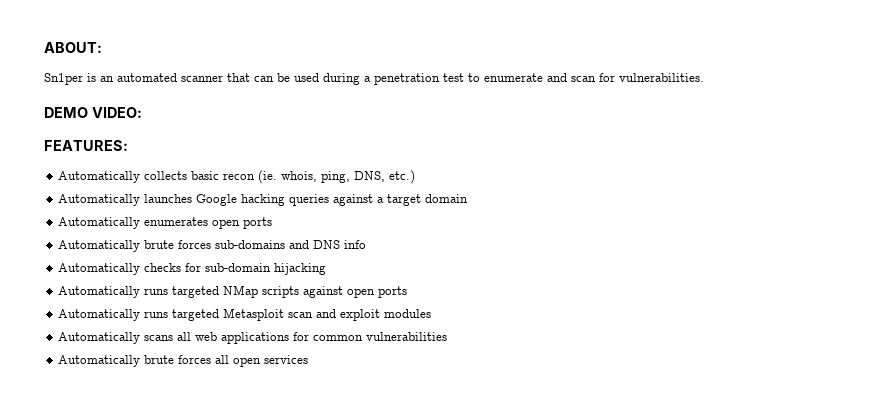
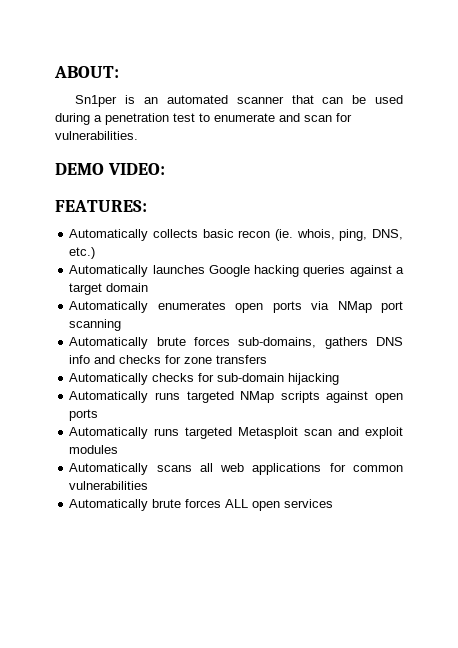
[58,240,310,252] // Automatically brute forces sub-domains and -> [311,301,403,313] [69,319,122,331] [69,337,368,349] via NMap port scanning // Automatically brute forces sub-domains, gathers
(367, 244) none -> [94,355,268,364] and checks for zone transfers
[215,355,230,364] all -> [225,499,249,508] ALL

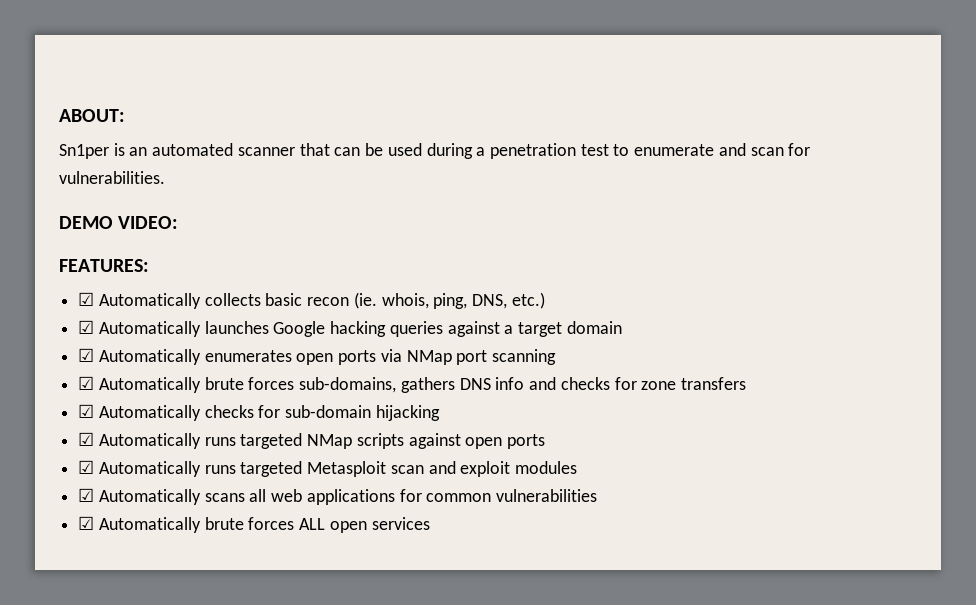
(147, 206) none -> [78,292,95,306] ☑
(96, 253) none -> [78,320,95,334] ☑
(149, 287) none -> [78,348,95,362] ☑
(122, 325) none -> [78,376,95,390] ☑
(268, 359) none -> [78,404,95,418] ☑
(340, 379) none -> [78,432,95,446] ☑
(99, 415) none -> [78,460,95,474] ☑
(119, 449) none -> [78,488,95,502] ☑
(149, 485) none -> [78,516,95,530] ☑

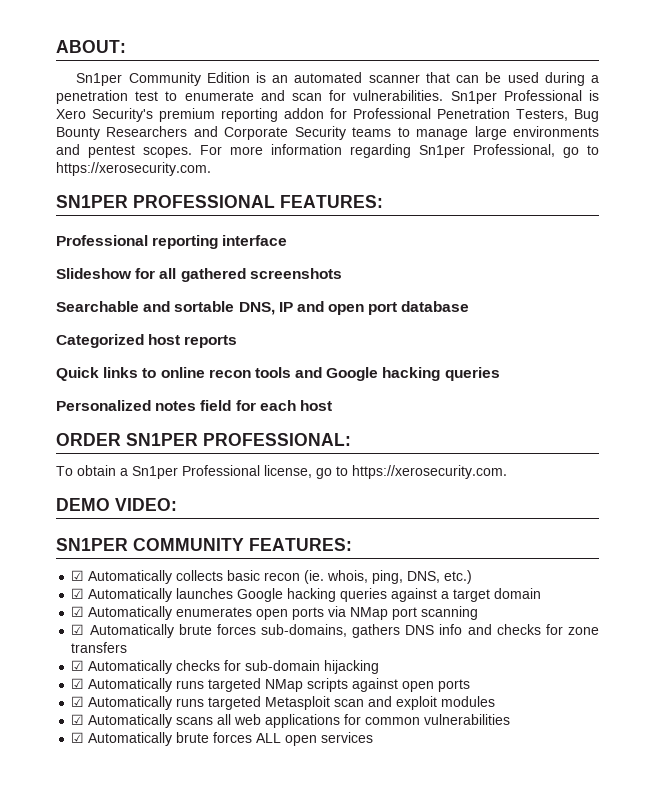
(109, 151) none -> [128,72,250,86] Community Edition
(165, 177) none -> [450,90,599,104] [56,108,599,122] [56,126,600,140] [56,144,599,158] [56,162,211,176] [56,195,383,208] [56,235,288,249] [56,268,342,282] [56,301,470,315] [56,334,238,348] [56,367,500,381] [56,400,332,411] [56,433,351,446] [56,465,507,479] Sn1per Professional is Xero Security's premium reporting addon for Professional Penetration Testers, Bug Bounty Researchers and Corporate Security teams to manage large environments and pentest scopes. For more information regarding Sn1per Professional, go to https://xerosecurity.com. // SN1PER PROFESSIONAL FEATURES: // Professional reporting interface // Slideshow for all gathered screenshots // Searchable and sortable DNS, IP and open port database // Categorized host reports // Quick links to online recon tools and Google hacking queries // Personalized notes field for each host // ORDER SN1PER PROFESSIONAL: // To obtain a Sn1per Professional license, go to https://xerosecurity.com.
(179, 222) none -> [56,538,244,551] SN1PER COMMUNITY

